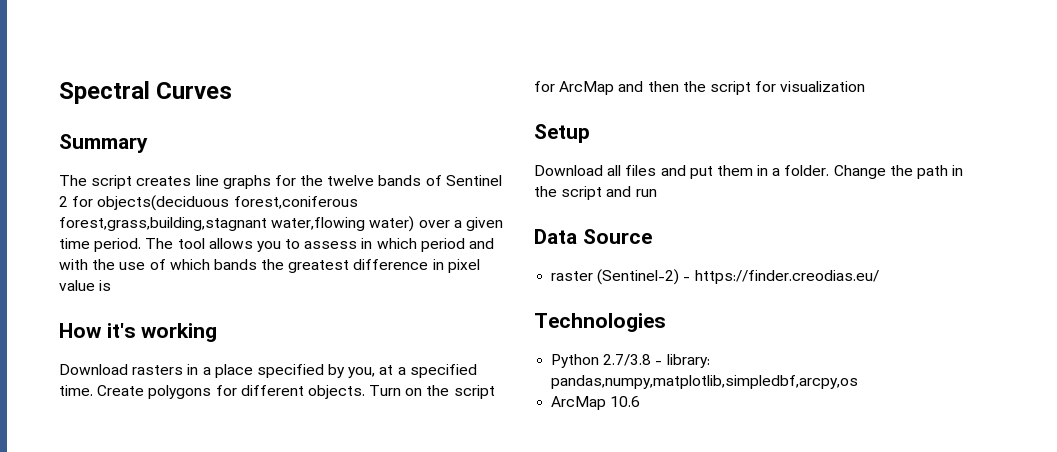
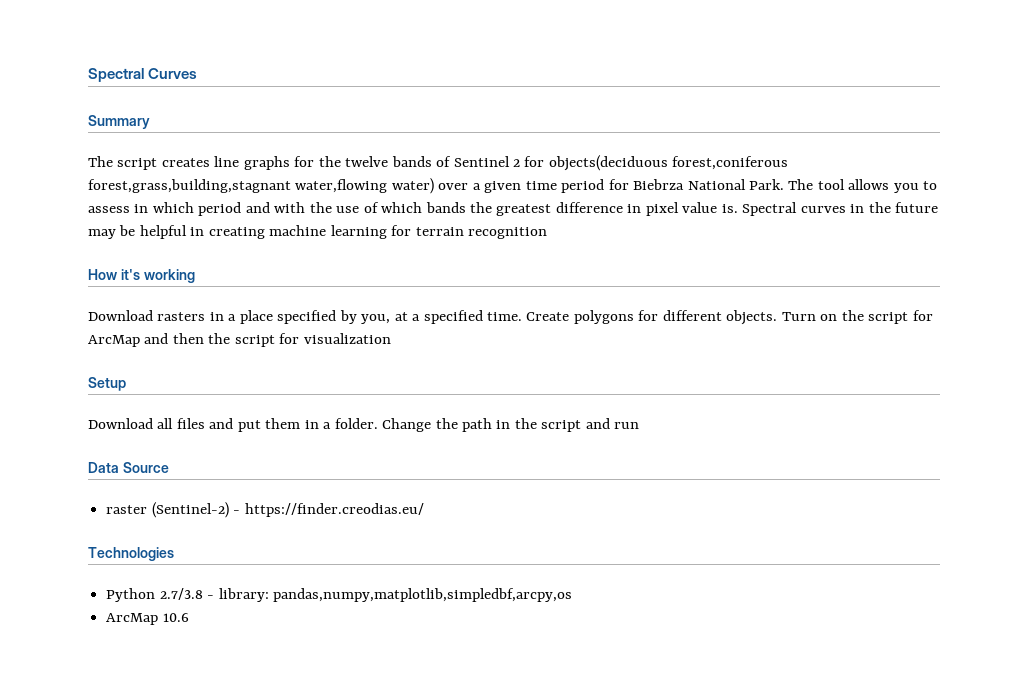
[94,238,142,252] period. -> [561,179,785,193] period for Biebrza National Park.
[99,280,112,291] is -> [721,202,939,216] [88,225,548,239] is. Spectral curves in the future may be helpful in creating machine learning for terrain recognition

